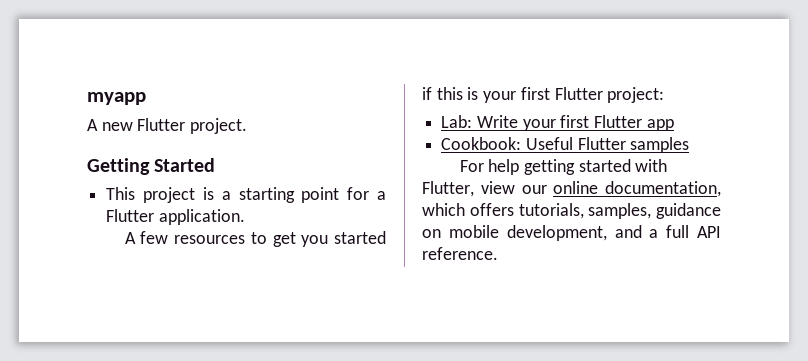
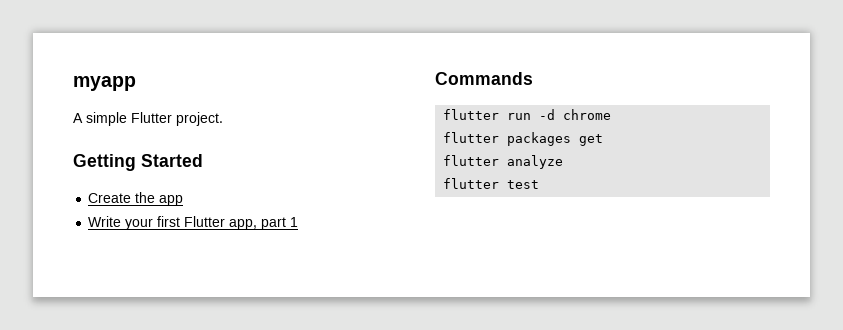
[101,122,133,131] new -> [86,112,127,126] simple
[106,187,386,203] [106,209,245,225] [124,231,386,247] [422,87,665,103] [441,115,674,131] [441,137,690,153] [459,159,668,175] [422,181,721,197] [422,203,721,219] [422,225,721,241] [422,247,498,260] This project is a starting point for a Flutter application. // A few resources to get you started if this is your first Flutter project: // Lab: Write your first Flutter app // Cookbook: Useful Flutter samples // For help getting started with Flutter, view our online documentation, which offers tutorials, samples, guidance on mobile development, and a full API reference. -> [88,192,184,206] [88,216,299,230] [435,72,533,85] [443,109,612,120] [443,132,604,146] [443,155,564,169] [443,178,540,189] Create the app // Write your first Flutter app, part 1 // Commands // flutter run -d chrome // flutter packages get // flutter analyze // flutter test

